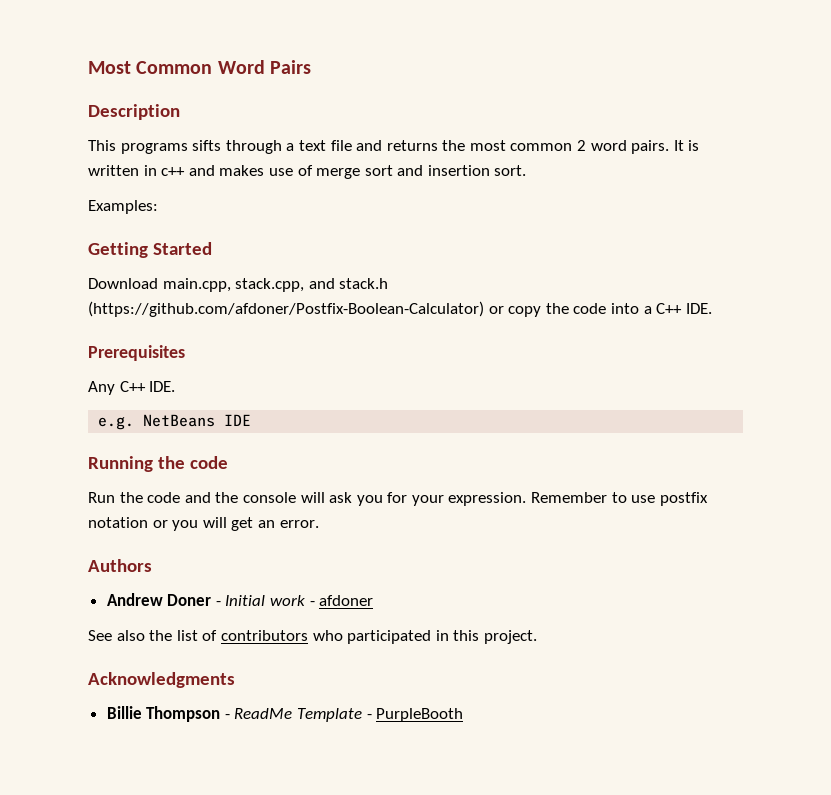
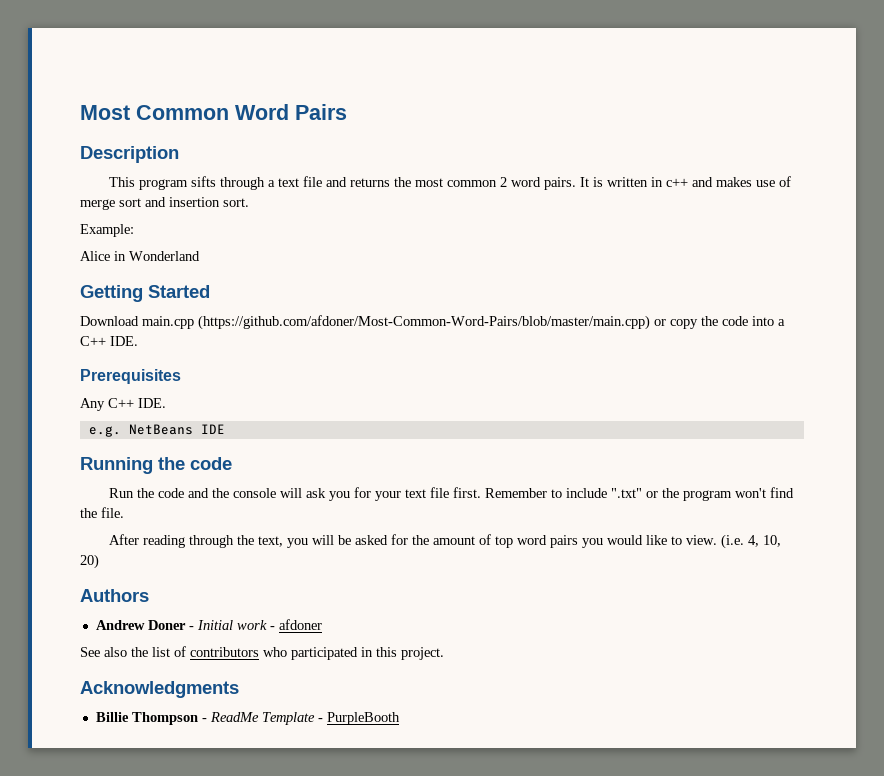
[120,143,188,154] programs -> [139,179,189,190] program
[88,200,158,214] Examples: -> [80,224,134,237] [80,251,200,261] Example: // Alice in Wonderland
[162,278,389,292] [88,301,484,317] main.cpp, stack.cpp, and stack.h (https://github.com/afdoner/Postfix-Boolean-Calculator) -> [142,315,650,330] main.cpp (https://github.com/afdoner/Most-Common-Word-Pairs/blob/master/main.cpp)
[448,492,708,506] [88,517,319,531] expression. Remember to use postfix notation or you will get an error. -> [405,487,795,501] [80,507,124,518] [109,534,782,549] [80,554,99,569] text file first. Remember to include ".txt" or the program won't find the file. // After reading through the text, you will be asked for the amount of top word pairs you would like to view. (i.e. 4, 10, 20)

